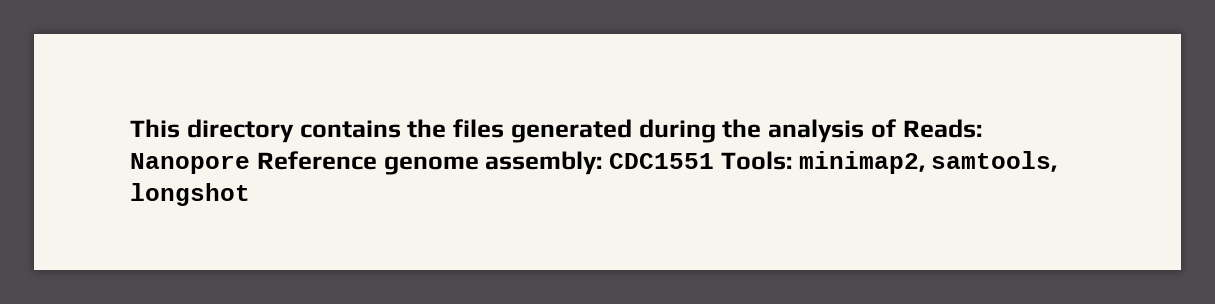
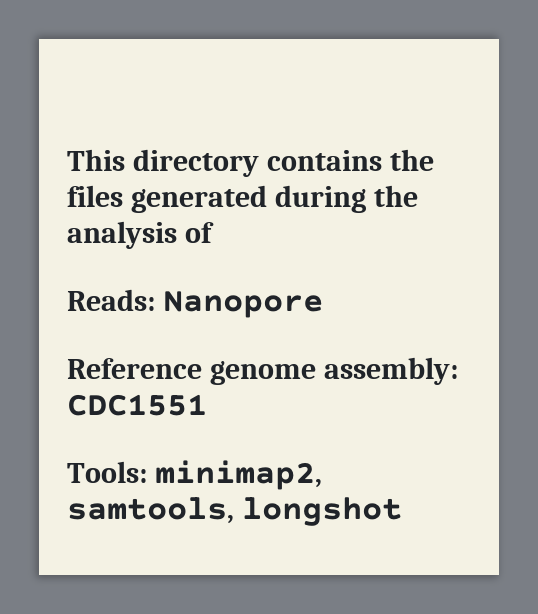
(896, 128) none -> (214, 232) //
(250, 163) none -> (323, 304) //
(714, 161) none -> (207, 405) //

